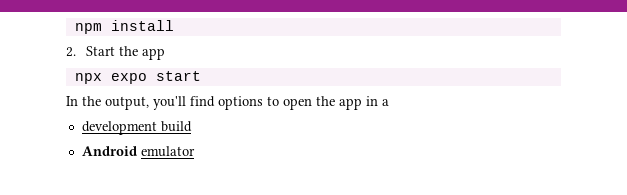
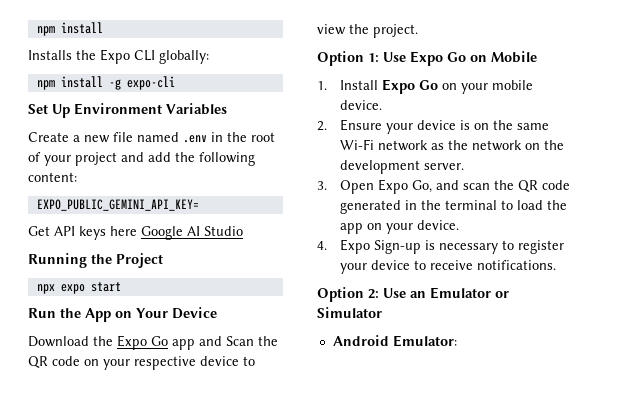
[66,46,166,60] [74,71,201,84] [66,96,389,110] [81,121,192,135] 2. Start the app // npx expo start // In the output, you'll find options to open the app in a // development build -> [28,49,209,64] [36,76,175,90] [28,103,227,118] [28,132,275,143] [28,152,255,166] [28,172,77,182] [36,199,199,211] [28,226,243,240] [28,253,163,268] [36,282,121,294] [28,307,217,322] [28,335,278,350] [28,356,255,370] [317,24,418,38] [317,51,537,66] [317,79,533,94] [339,100,382,110] [317,119,549,134] [339,139,564,151] [339,160,464,174] [317,179,570,194] [339,200,567,214] [339,220,459,234] [317,239,564,254] [339,260,556,274] [317,287,509,302] [317,307,382,318] Installs the Expo CLI globally: // npm install -g expo-cli // Set Up Environment Variables // Create a new file named .env in the root of your project and add the following content: // EXPO_PUBLIC_GEMINI_API_KEY= // Get API keys here Google AI Studio // Running the Project // npx expo start // Run the App on Your Device // Download the Expo Go app and Scan the QR code on your respective device to view the project. // Option 1: Use Expo Go on Mobile // 1. Install Expo Go on your mobile device. // 2. Ensure your device is on the same Wi-Fi network as the network on the development server. // 3. Open Expo Go, and scan the QR code generated in the terminal to load the app on your device. // 4. Expo Sign-up is necessary to register your device to receive notifications. // Option 2: Use an Emulator or Simulator
[140,146,195,157] emulator -> [392,335,457,347] Emulator:

